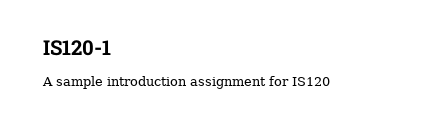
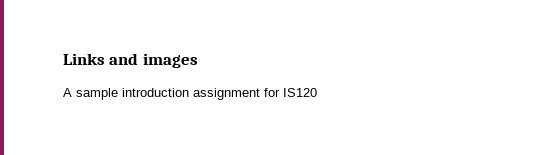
[43,40,111,56] IS120-1 -> [63,53,198,68] Links and images

